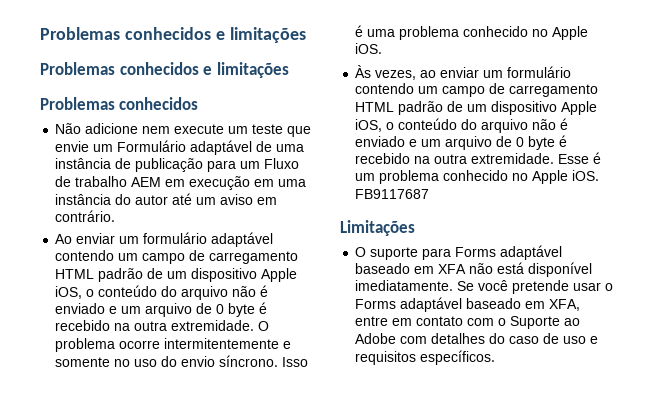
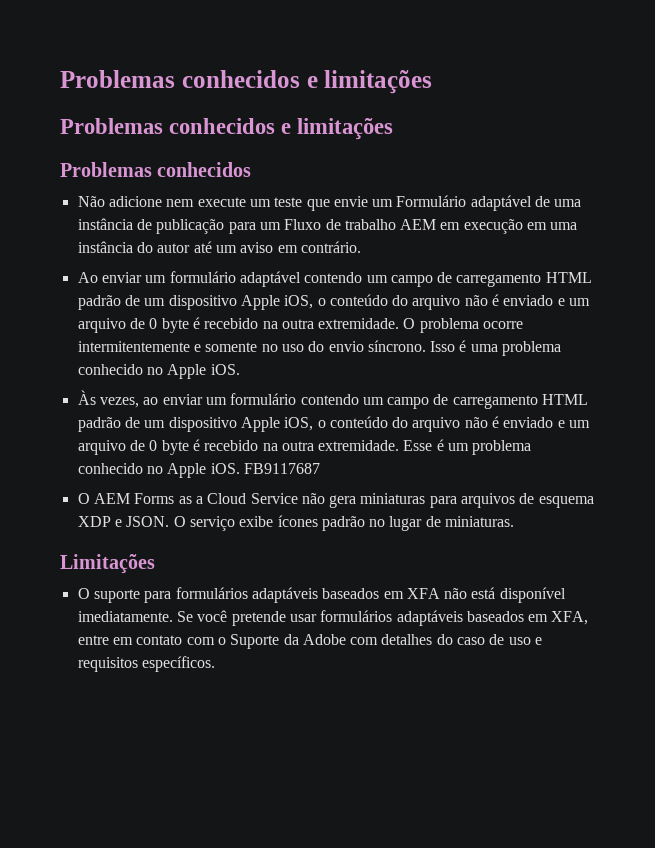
(430, 194) none -> [77,493,594,508] [77,515,515,531] // O AEM Forms as a Cloud Service não gera miniaturas para arquivos de esquema XDP e JSON. O serviço exibe ícones padrão no lugar de miniaturas.
[455,245,563,260] [355,263,411,274] Forms adaptável baseado -> [175,587,380,603] formulários adaptáveis baseados
[605,283,614,291] [355,297,522,312] o Forms adaptável baseado -> [320,610,524,626] formulários adaptáveis baseados
[564,318,581,326] ao -> [283,634,299,645] da

